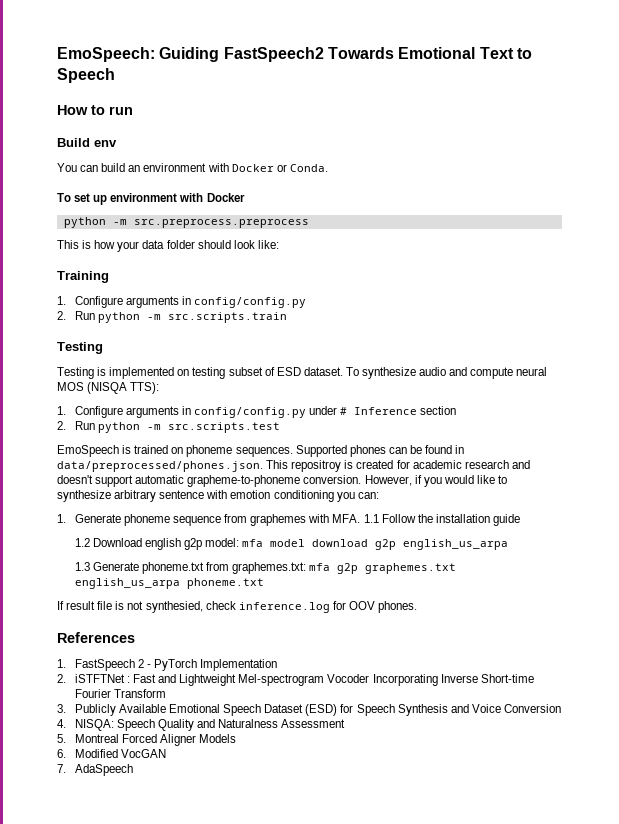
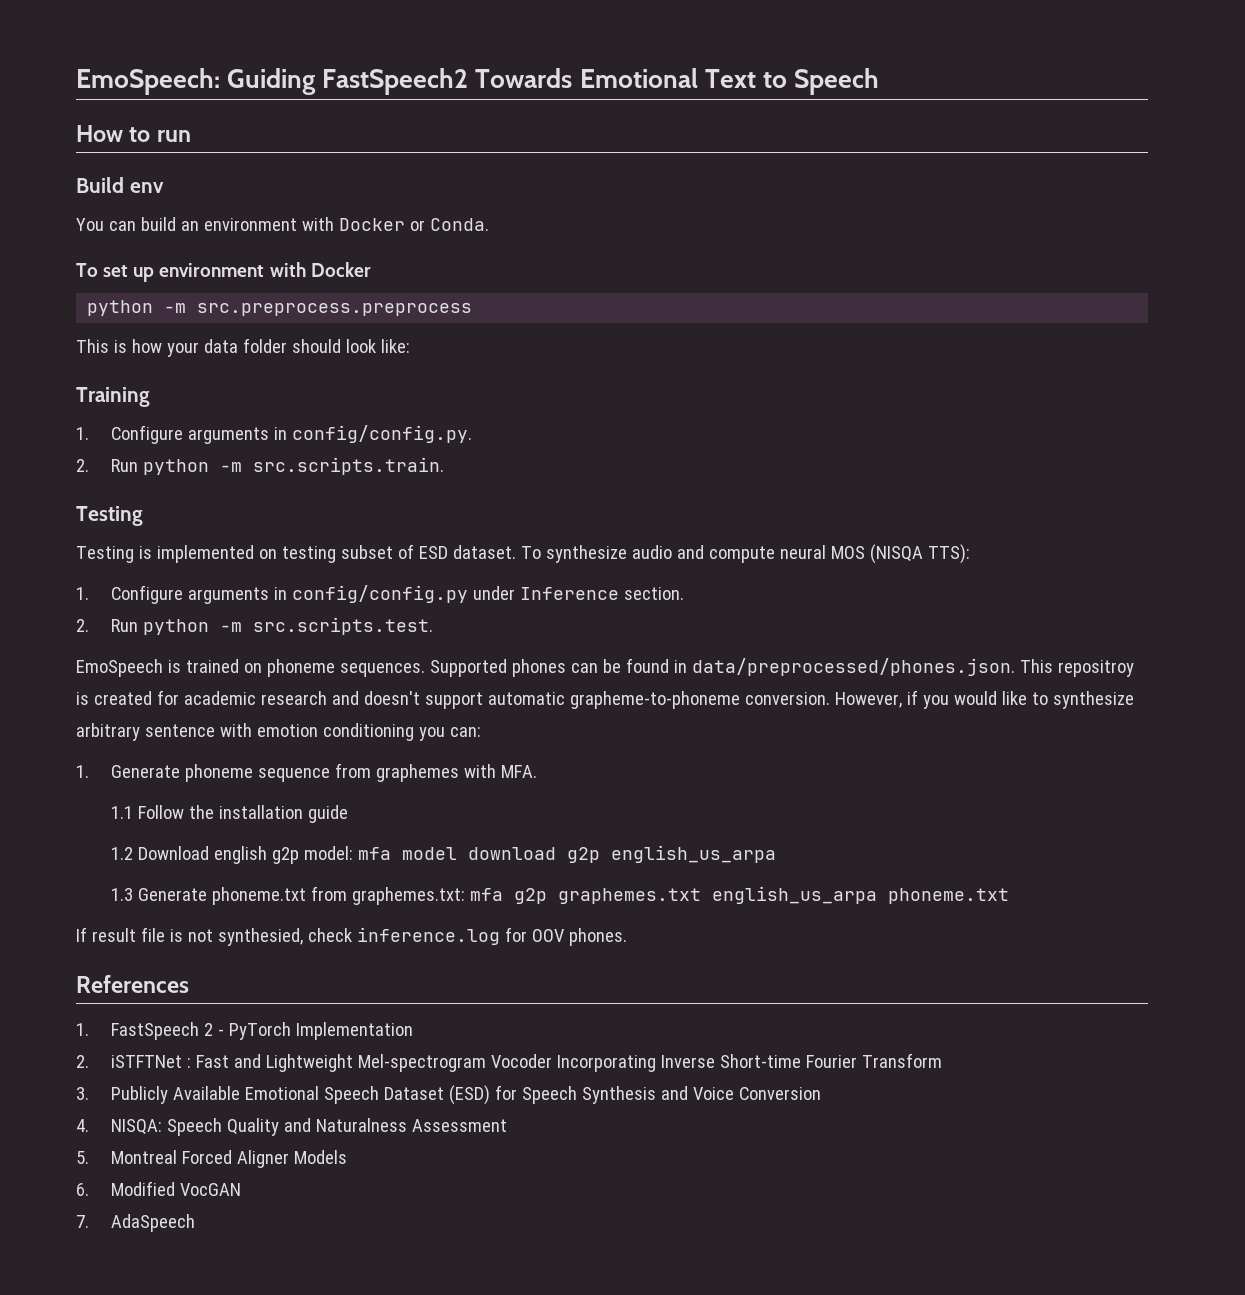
[194,297,307,308] [57,311,287,323] config/config.py // 2. Run python -m src.scripts.train -> [292,425,473,443] [76,457,445,475] config/config.py. // 2. Run python -m src.scripts.train.
[340,406,457,415] [57,421,280,433] # Inference section // 2. Run python -m src.scripts.test -> [520,587,685,600] [76,617,434,635] Inference section. // 2. Run python -m src.scripts.test.
(361, 518) none -> (538, 771) //

